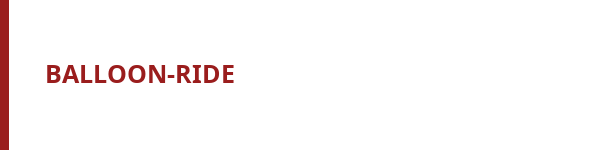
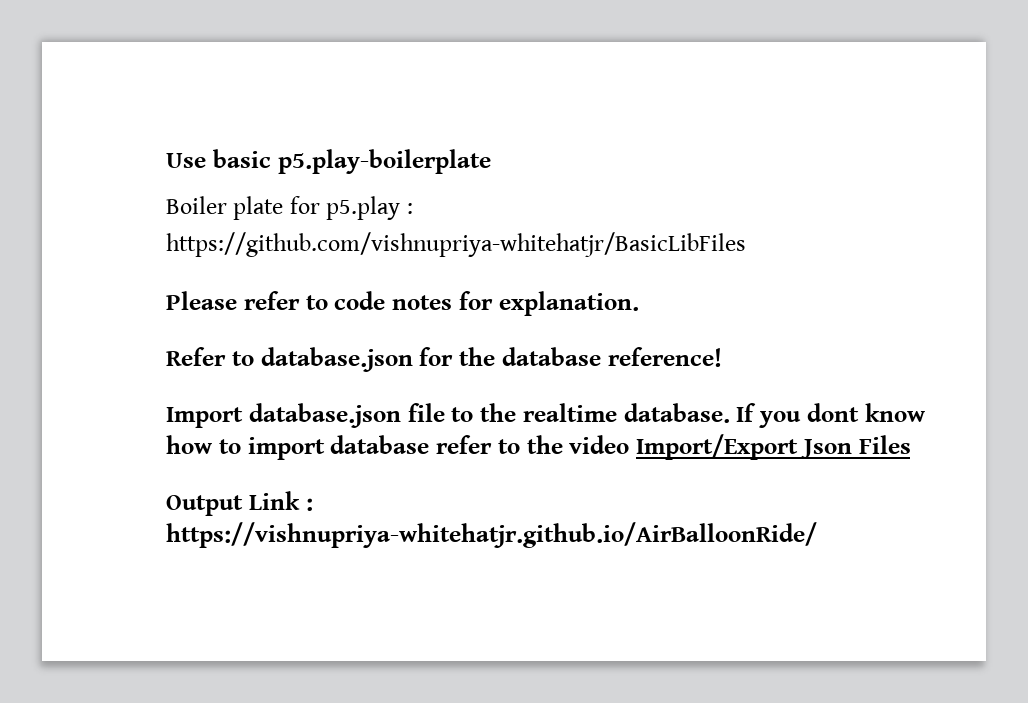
[45,65,235,83] BALLOON-RIDE -> [166,149,491,174] [166,196,413,220] [166,232,746,257] [166,291,639,316] [166,347,722,372] [166,403,925,428] [166,434,911,460] [166,491,313,516] [166,522,817,548] Use basic p5.play-boilerplate // Boiler plate for p5.play : https://github.com/vishnupriya-whitehatjr/BasicLibFiles // Please refer to code notes for explanation. // Refer to database.json for the database reference! // Import database.json file to the realtime database. If you dont know how to import database refer to the video Import/Export Json Files // Output Link : https://vishnupriya-whitehatjr.github.io/AirBalloonRide/

